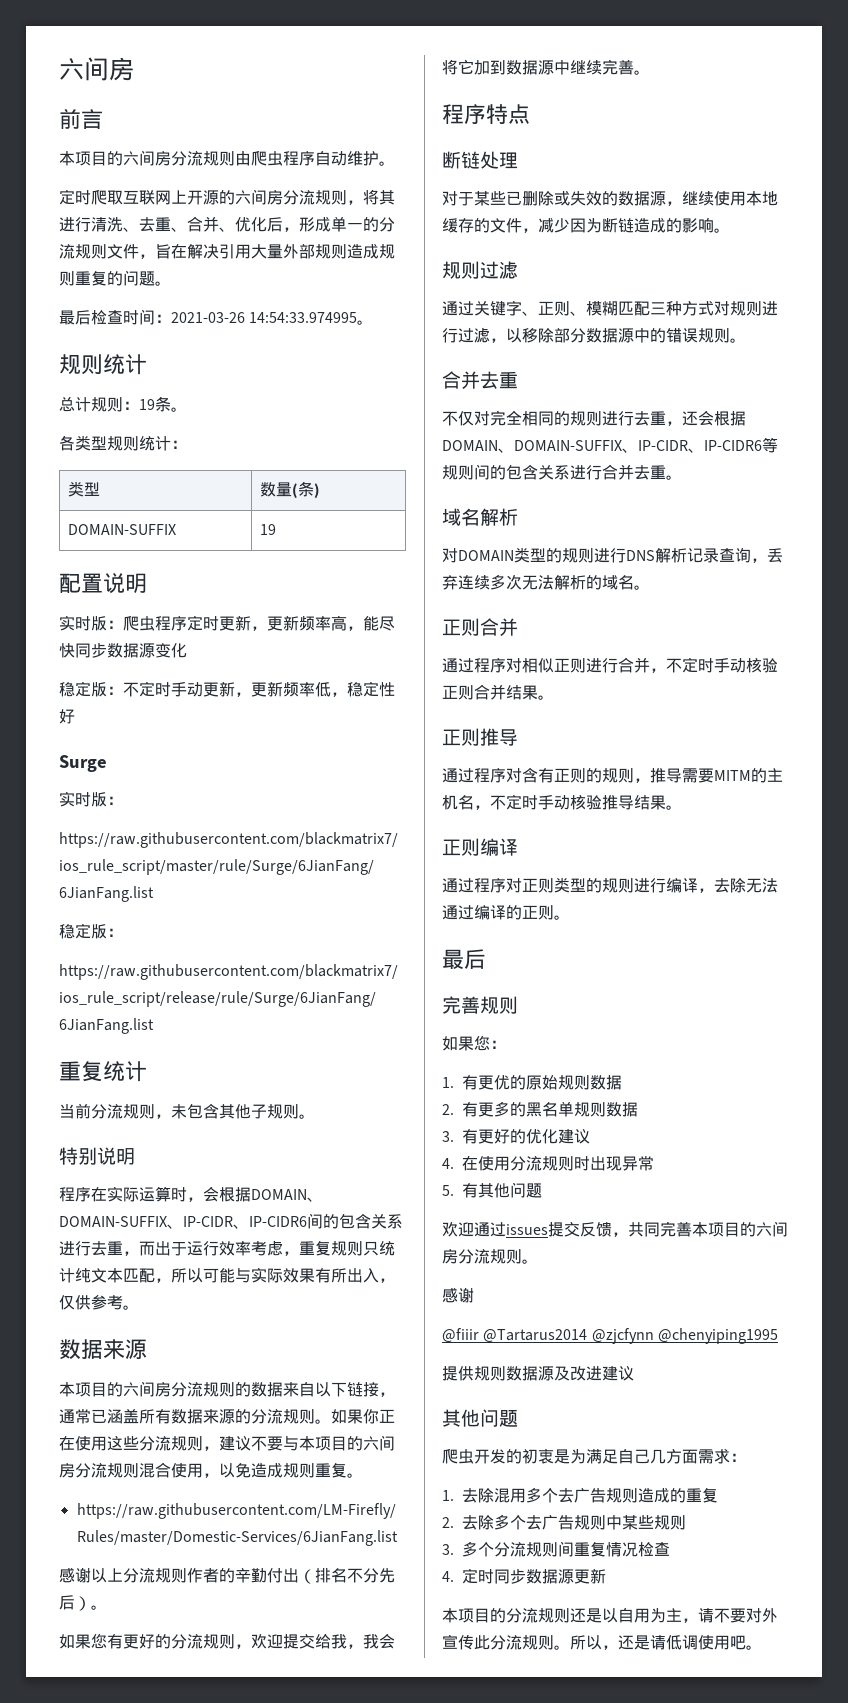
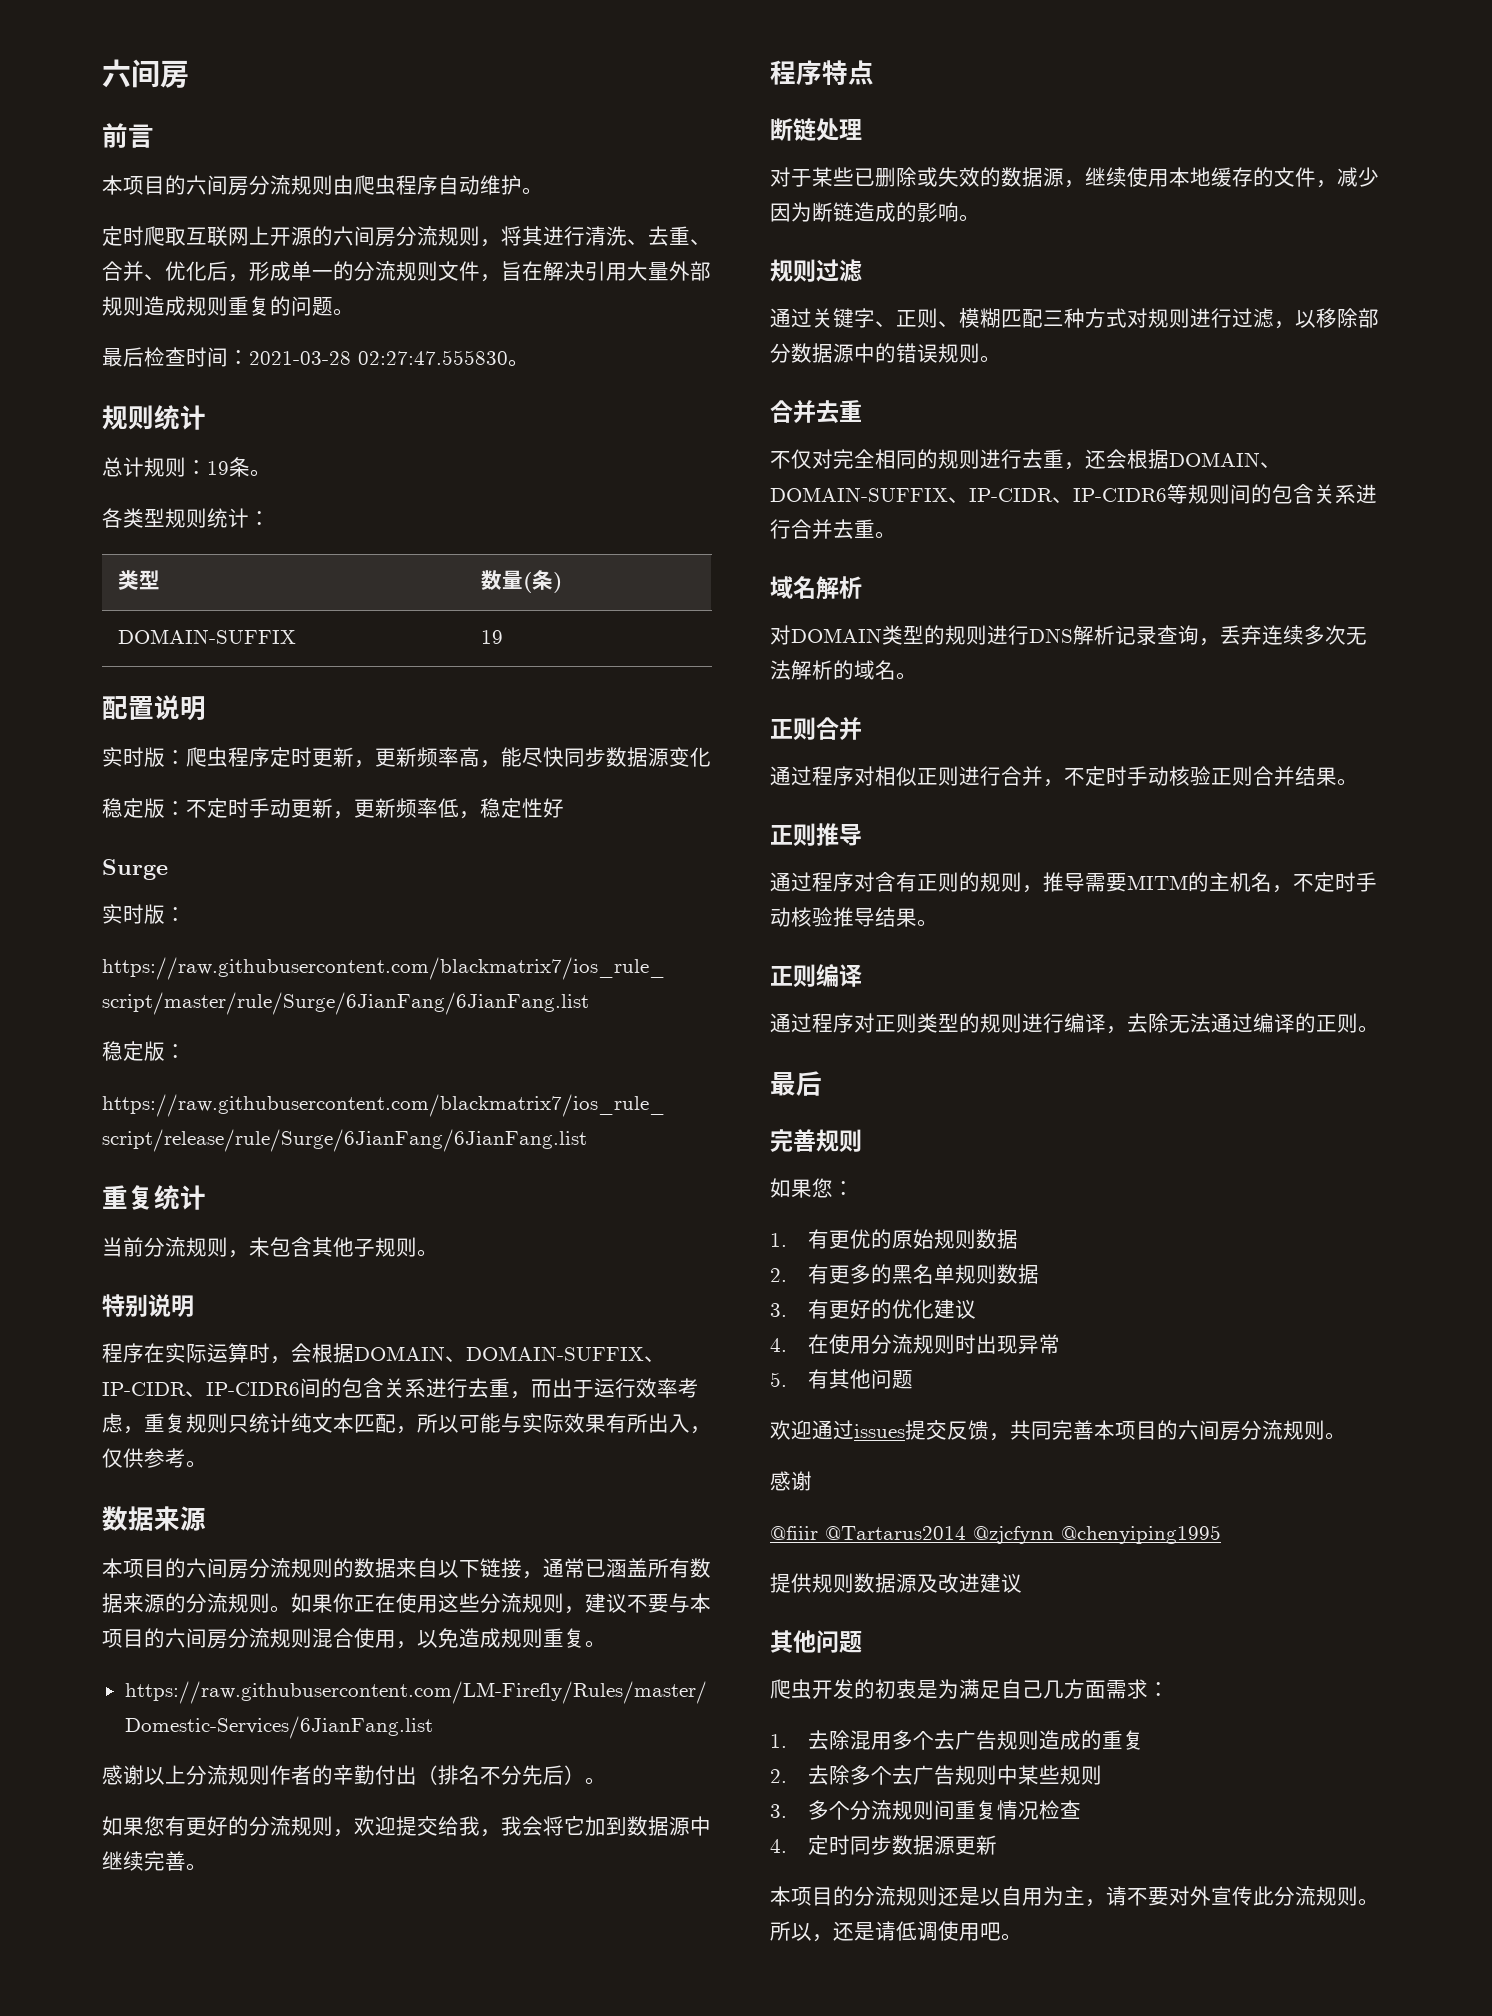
[171,312,358,323] 2021-03-26 14:54:33.974995 -> [249,350,508,365] 2021-03-28 02:27:47.555830

